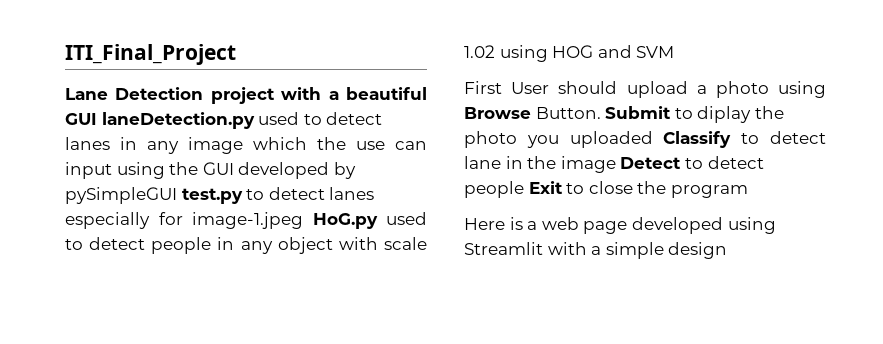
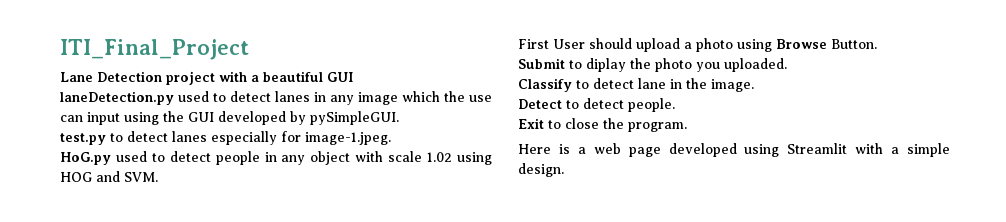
(97, 119) none -> (353, 77) //
[65,187,177,204] pySimpleGUI -> [310,111,399,125] pySimpleGUI. //
[192,212,303,229] image-1.jpeg -> [305,132,391,145] image-1.jpeg. //
[636,46,675,58] SVM -> [124,172,158,182] SVM.
(601, 113) none -> (877, 44) //
[569,131,653,148] uploaded -> [724,58,787,72] uploaded. //
[560,156,616,173] image -> [711,79,754,92] image. //
[464,181,524,198] people -> [628,98,675,112] people. //
[670,185,748,198] program -> [628,122,687,132] program.
[668,242,728,259] design -> [518,163,564,177] design.

